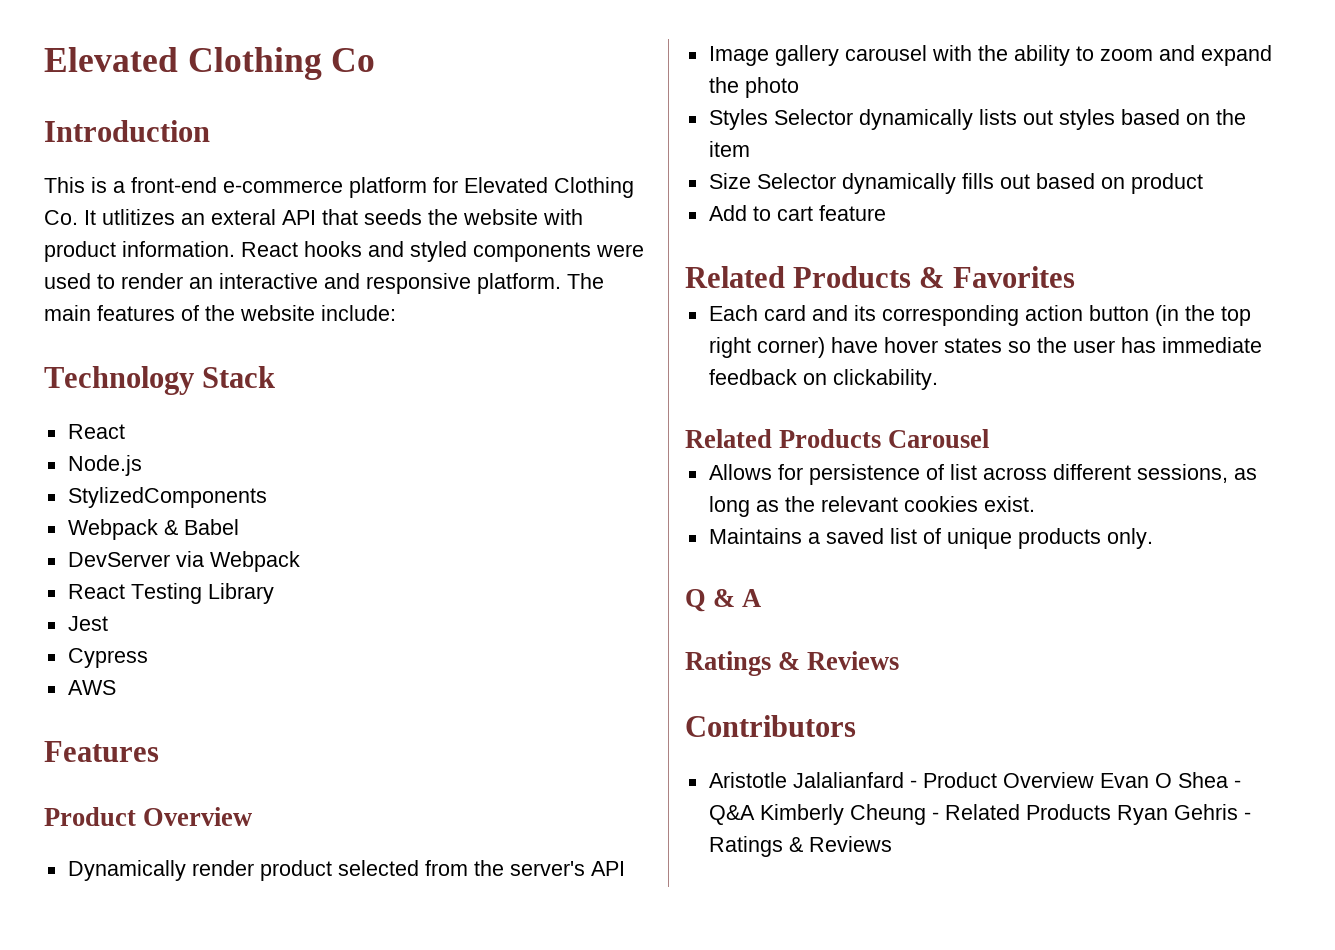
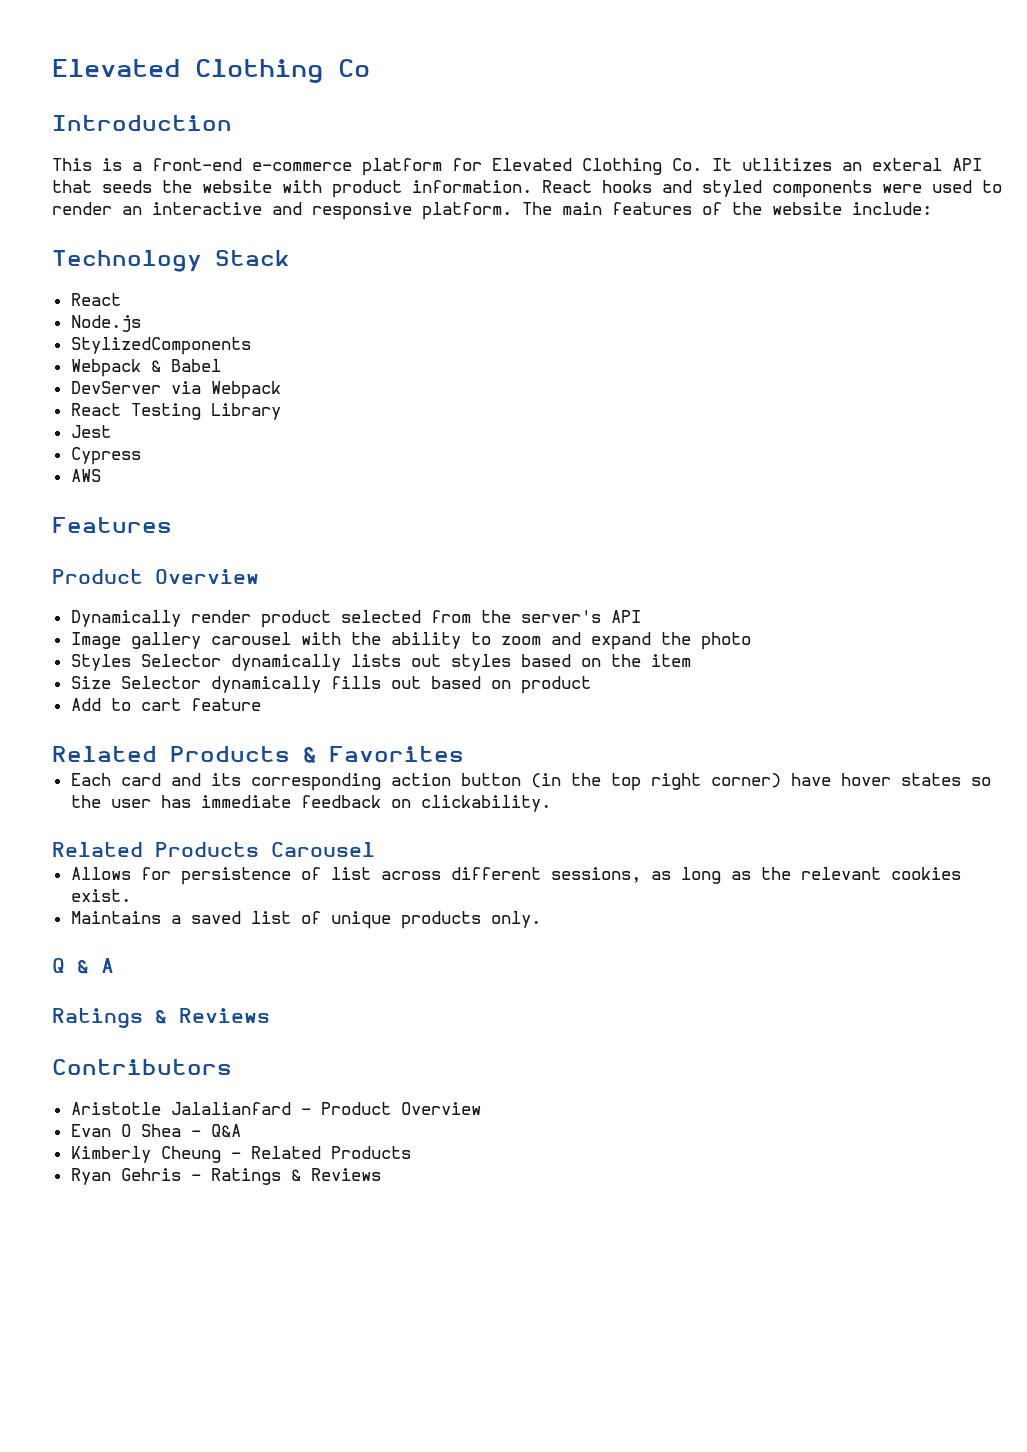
(1094, 780) none -> (481, 1108) //
(755, 815) none -> (241, 1130) //
(1111, 812) none -> (411, 1152) //

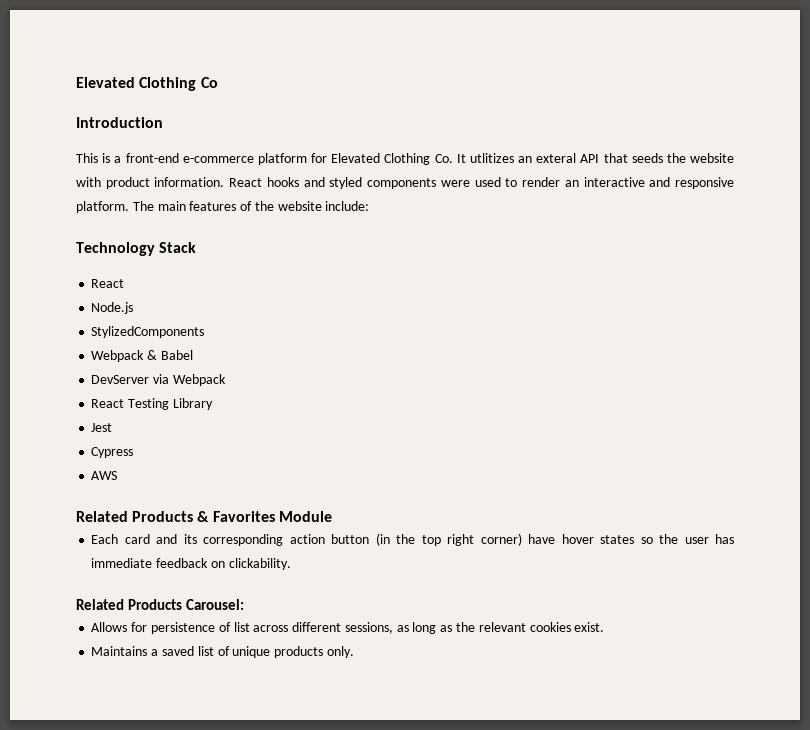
[52,517,172,533] [52,569,259,584] [70,610,641,628] [70,632,751,650] [70,654,691,671] [70,676,591,694] [70,698,261,711] // Features // Product Overview // Dynamically render product selected from the server's API // Image gallery carousel with the ability to zoom and expand the photo // Styles Selector dynamically lists out styles based on the item // Size Selector dynamically fills out based on product // Add to cart feature -> (118, 475) none
(464, 754) none -> [278,511,332,522] Module
[271,842,375,857] Carousel -> [185,599,244,610] Carousel:
[52,958,114,974] [52,1008,270,1028] [52,1059,232,1075] [70,1102,481,1115] [70,1124,241,1137] [70,1146,411,1163] [70,1168,381,1185] // Q & A // Ratings & Reviews // Contributors // Aristotle Jalalianfard - Product Overview // Evan O Shea - Q&A // Kimberly Cheung - Related Products // Ryan Gehris - Ratings & Reviews -> (354, 652) none

